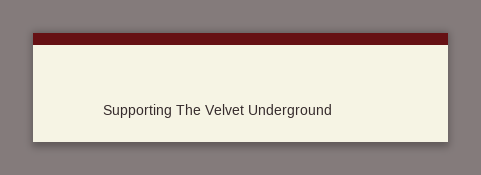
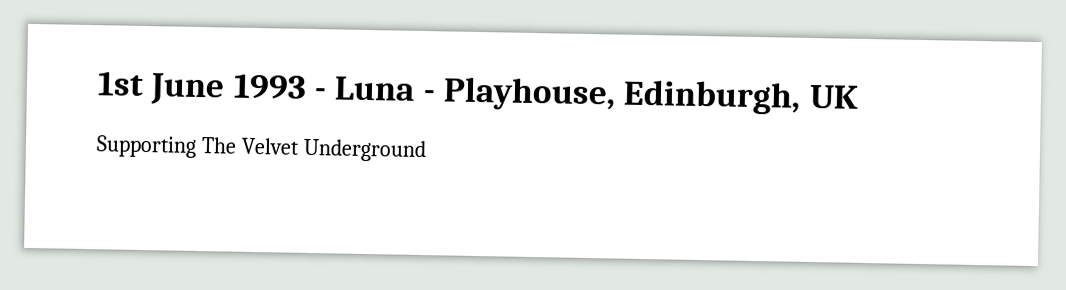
(103, 111) none -> [97,71,859,115] 1st June 1993 - Luna - Playhouse, Edinburgh, UK //

